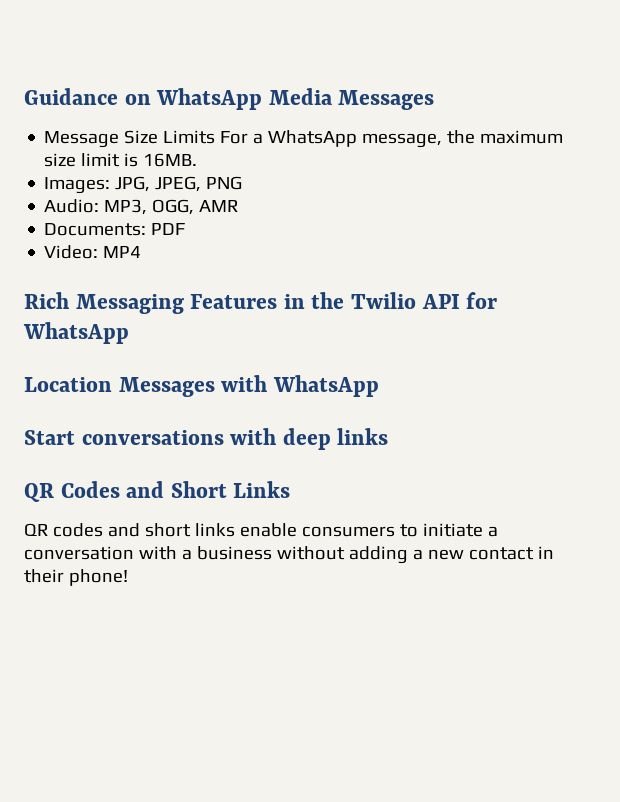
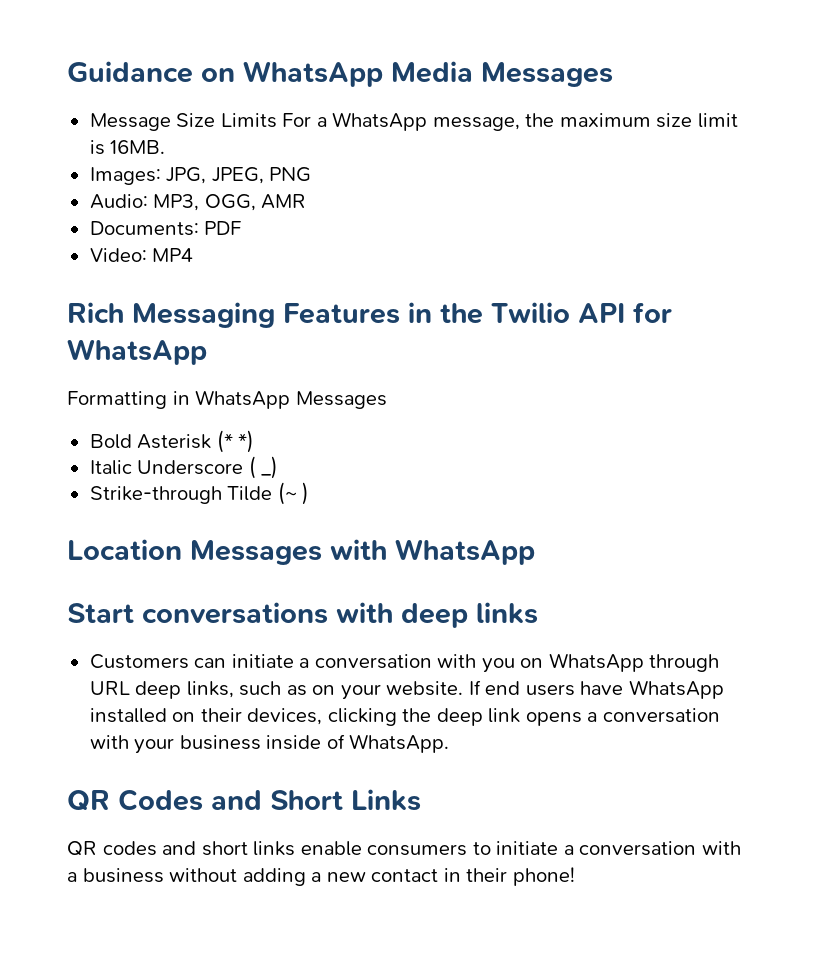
(129, 333) none -> [67,390,387,409] [89,430,255,453] [89,456,279,479] [89,482,310,505] // Formatting in WhatsApp Messages // Bold Asterisk (* *) // Italic Underscore ( _) // Strike-through Tilde (~ )
(389, 436) none -> [89,653,720,673] [89,680,724,700] [89,708,720,726] [89,734,450,754] // Customers can initiate a conversation with you on WhatsApp through URL deep links, such as on your website. If end users have WhatsApp installed on their devices, clicking the deep link opens a conversation with your business inside of WhatsApp.

